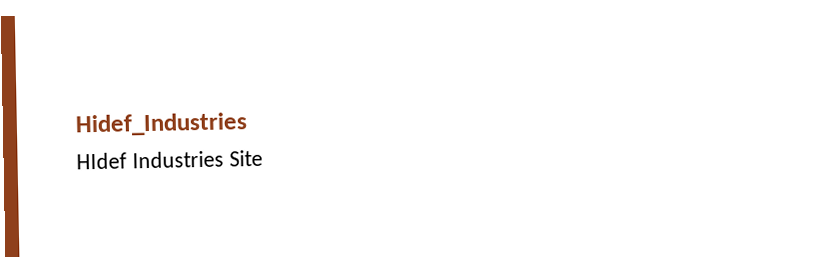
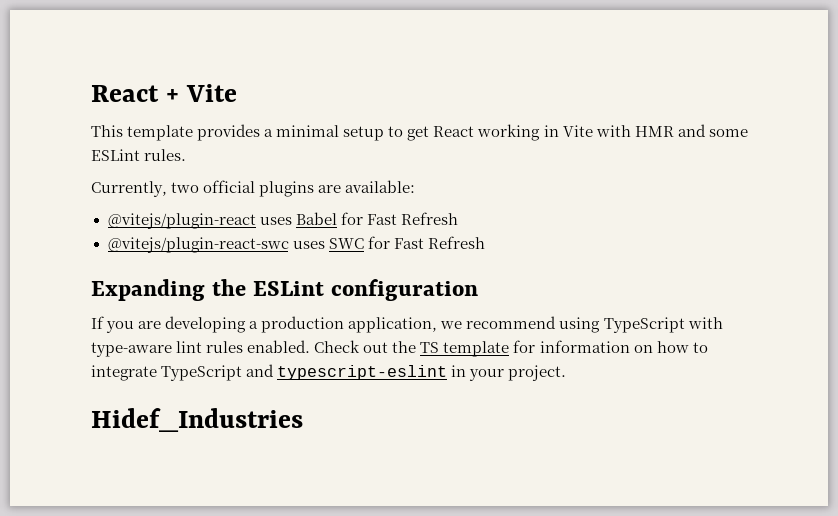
[75,112,248,137] [76,149,263,170] Hidef_Industries // HIdef Industries Site -> [91,84,238,102] [91,124,748,141] [91,149,187,161] [91,180,416,197] [107,212,458,229] [107,236,485,253] [91,279,479,301] [91,316,723,333] [91,340,708,357] [91,364,567,381] [91,408,303,432] React + Vite // This template provides a minimal setup to get React working in Vite with HMR and some ESLint rules. // Currently, two official plugins are available: // @vitejs/plugin-react uses Babel for Fast Refresh // @vitejs/plugin-react-swc uses SWC for Fast Refresh // Expanding the ESLint configuration // If you are developing a production application, we recommend using TypeScript with type-aware lint rules enabled. Check out the TS template for information on how to integrate TypeScript and typescript-eslint in your project. // Hidef_Industries

